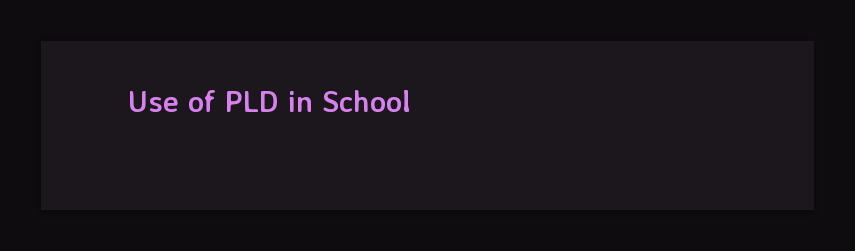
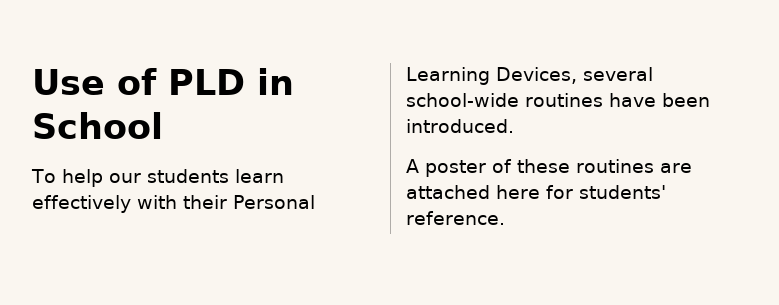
(411, 101) none -> [31,169,284,187] [32,195,315,213] [406,67,653,85] [406,93,710,107] [406,119,514,133] [406,159,692,177] [406,185,666,199] [406,211,505,225] // To help our students learn effectively with their Personal Learning Devices, several school-wide routines have been introduced. // A poster of these routines are attached here for students' reference.

